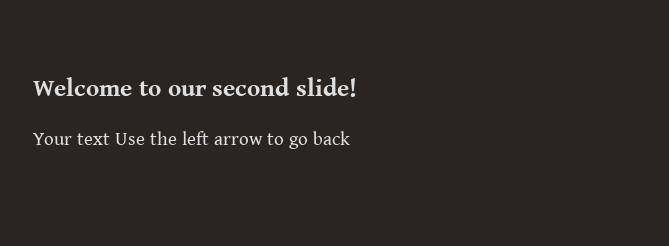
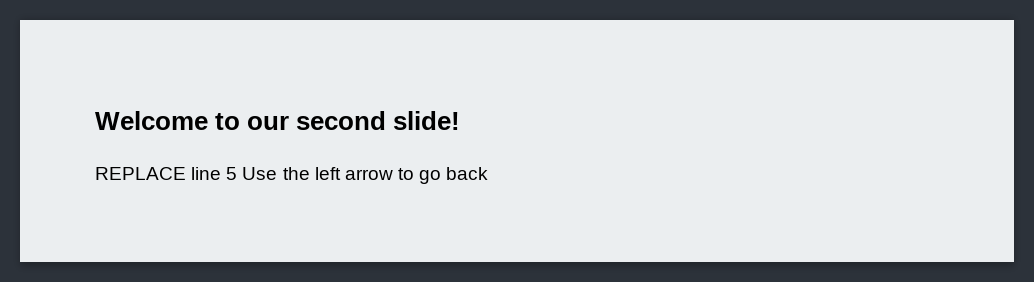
[33,133,110,145] Your text -> [95,167,238,180] REPLACE line 5

